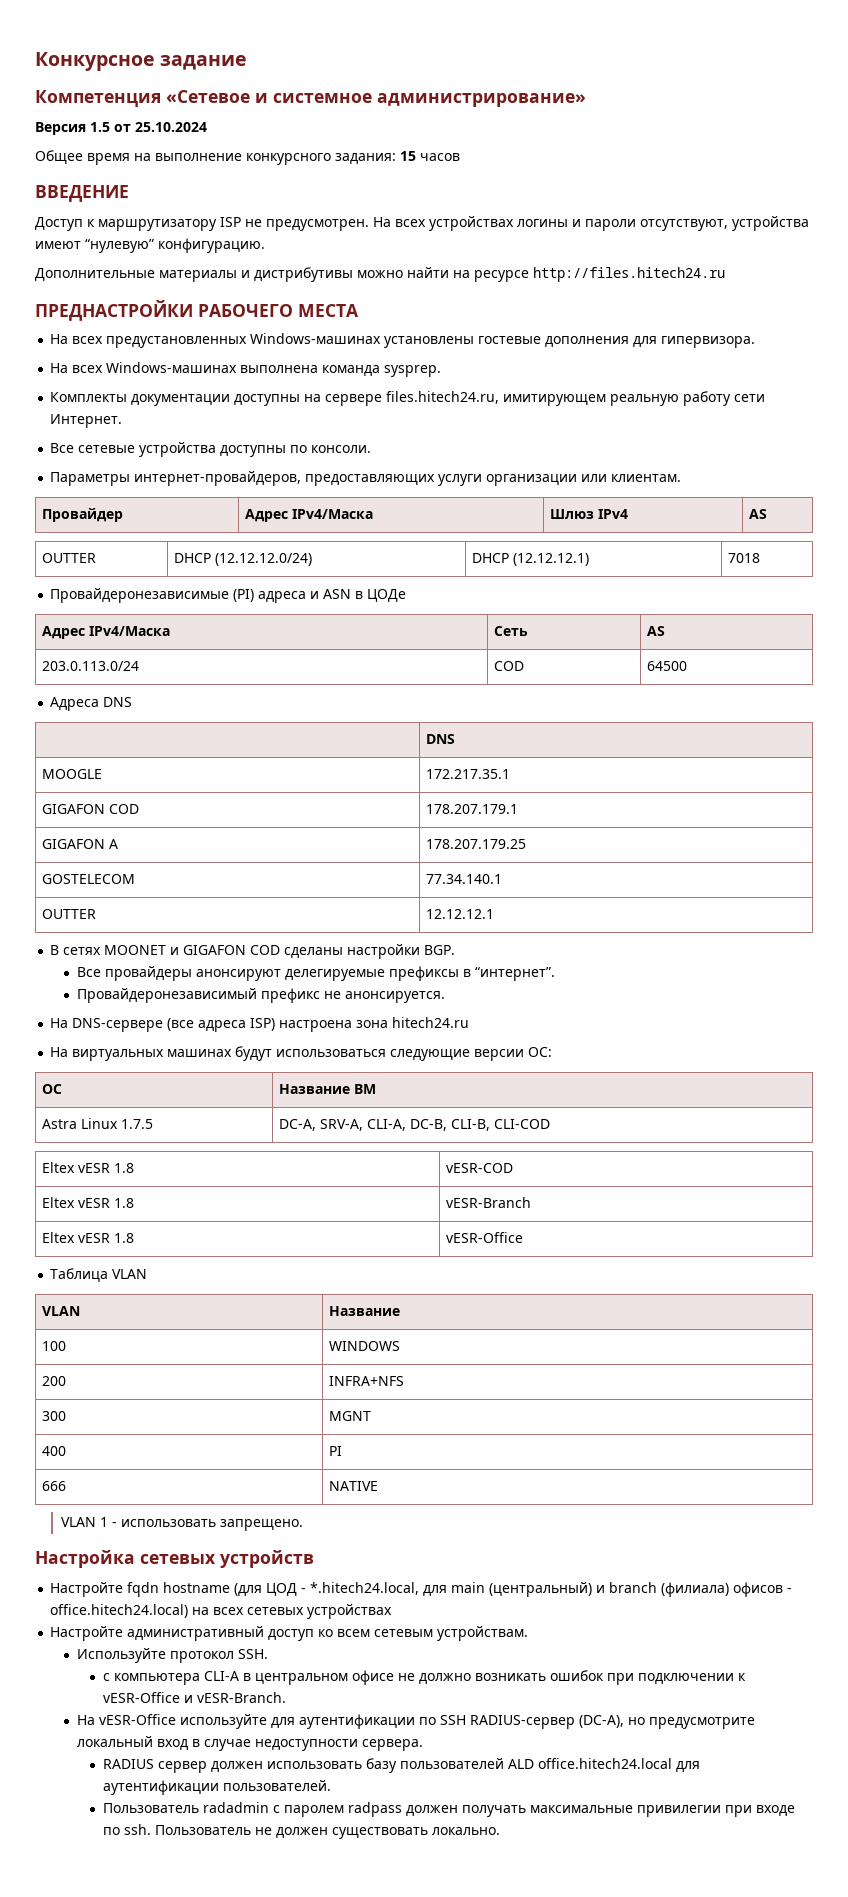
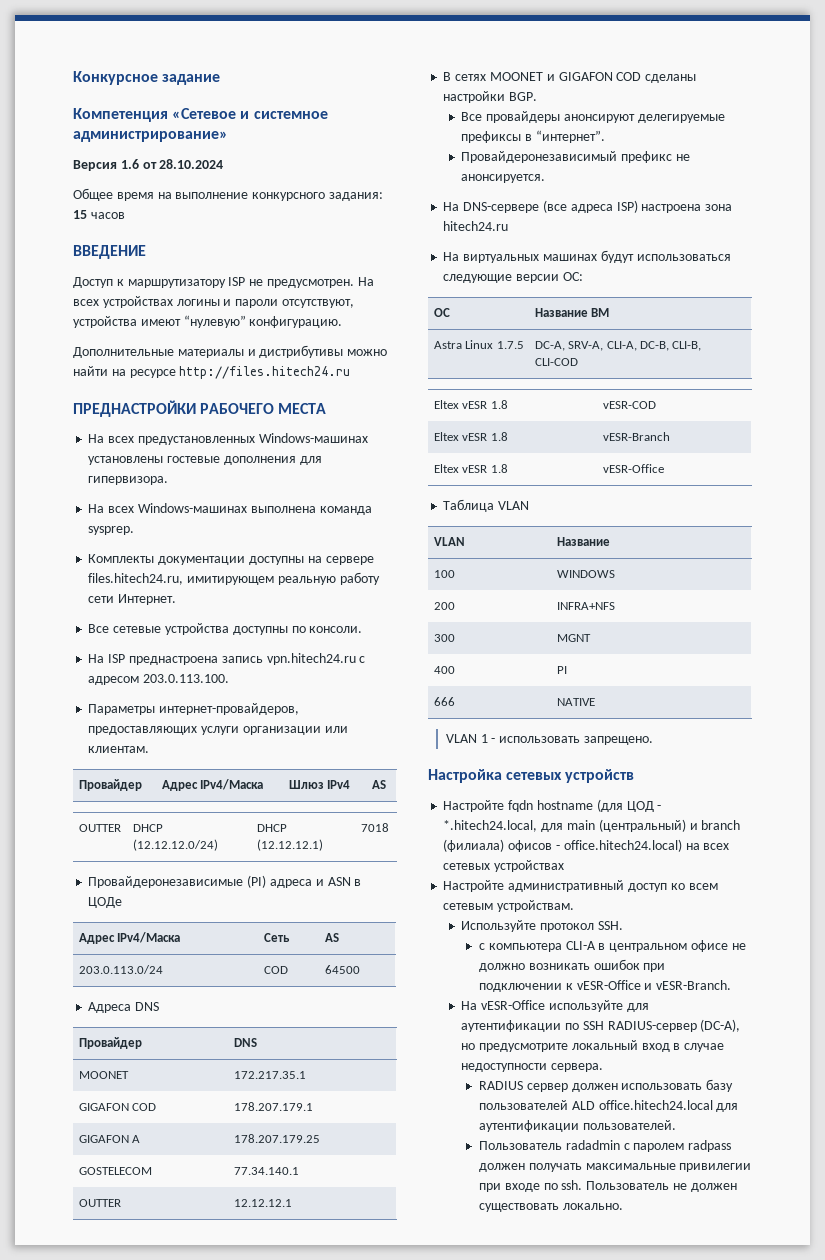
[90,122,207,132] 1.5 от 25.10.2024 -> [120,159,224,169] 1.6 от 28.10.2024
(372, 449) none -> [88,653,366,665] [88,674,230,685] // На ISP преднастроена запись vpn.hitech24.ru с адресом 203.0.113.100.
[425,734,455,744] [41,769,102,779] | DNS // MOOGLE -> [78,1037,142,1049] [233,1038,257,1047] [78,1071,129,1079] Провайдер | DNS // MOONET

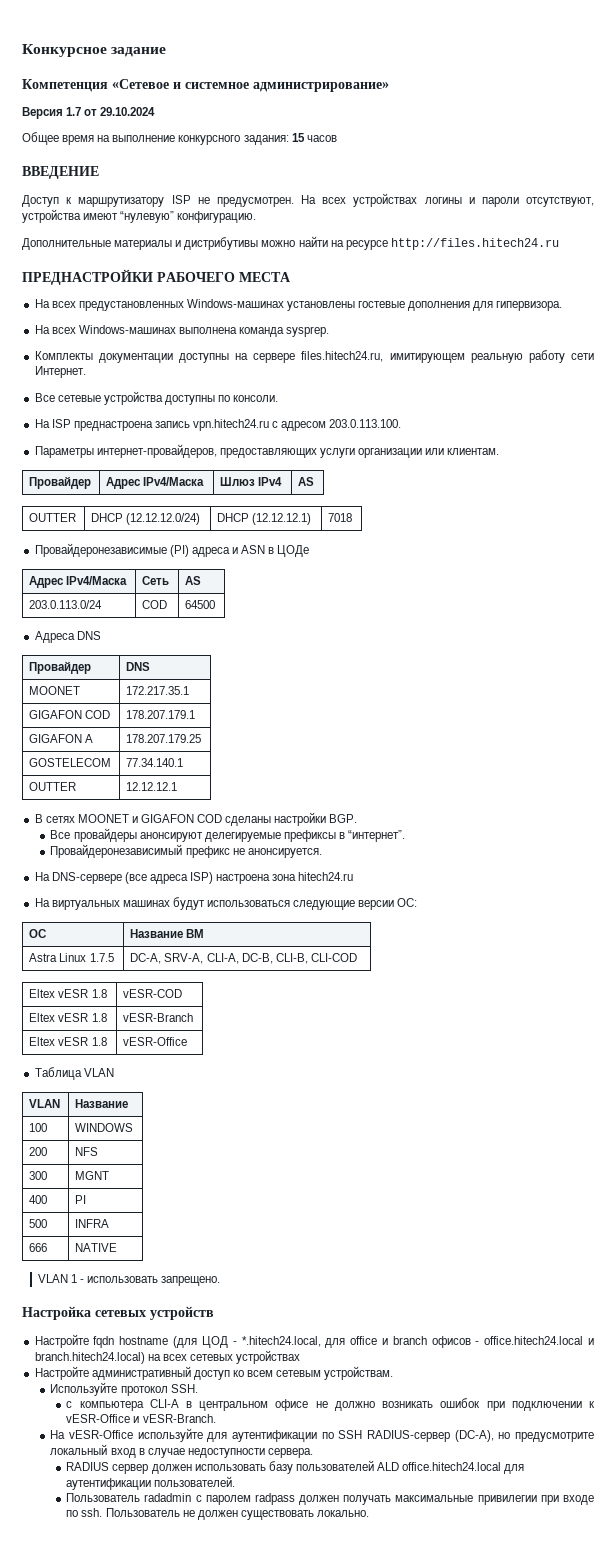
[120,159,224,169] 1.6 от 28.10.2024 -> [66,107,156,116] 1.7 от 29.10.2024
[556,602,615,610] INFRA+NFS -> [75,1147,99,1156] NFS
(567, 670) none -> [29,1219,48,1228] [75,1219,110,1228] // 500 | INFRA
[566,819,686,832] main (центральный) -> [350,1336,378,1345] office
[443,839,505,852] (филиала) -> (427, 1340) none
[563,839,682,852] office.hitech24.local) -> [484,1336,595,1345] [34,1352,145,1364] office.hitech24.local и branch.hitech24.local)

